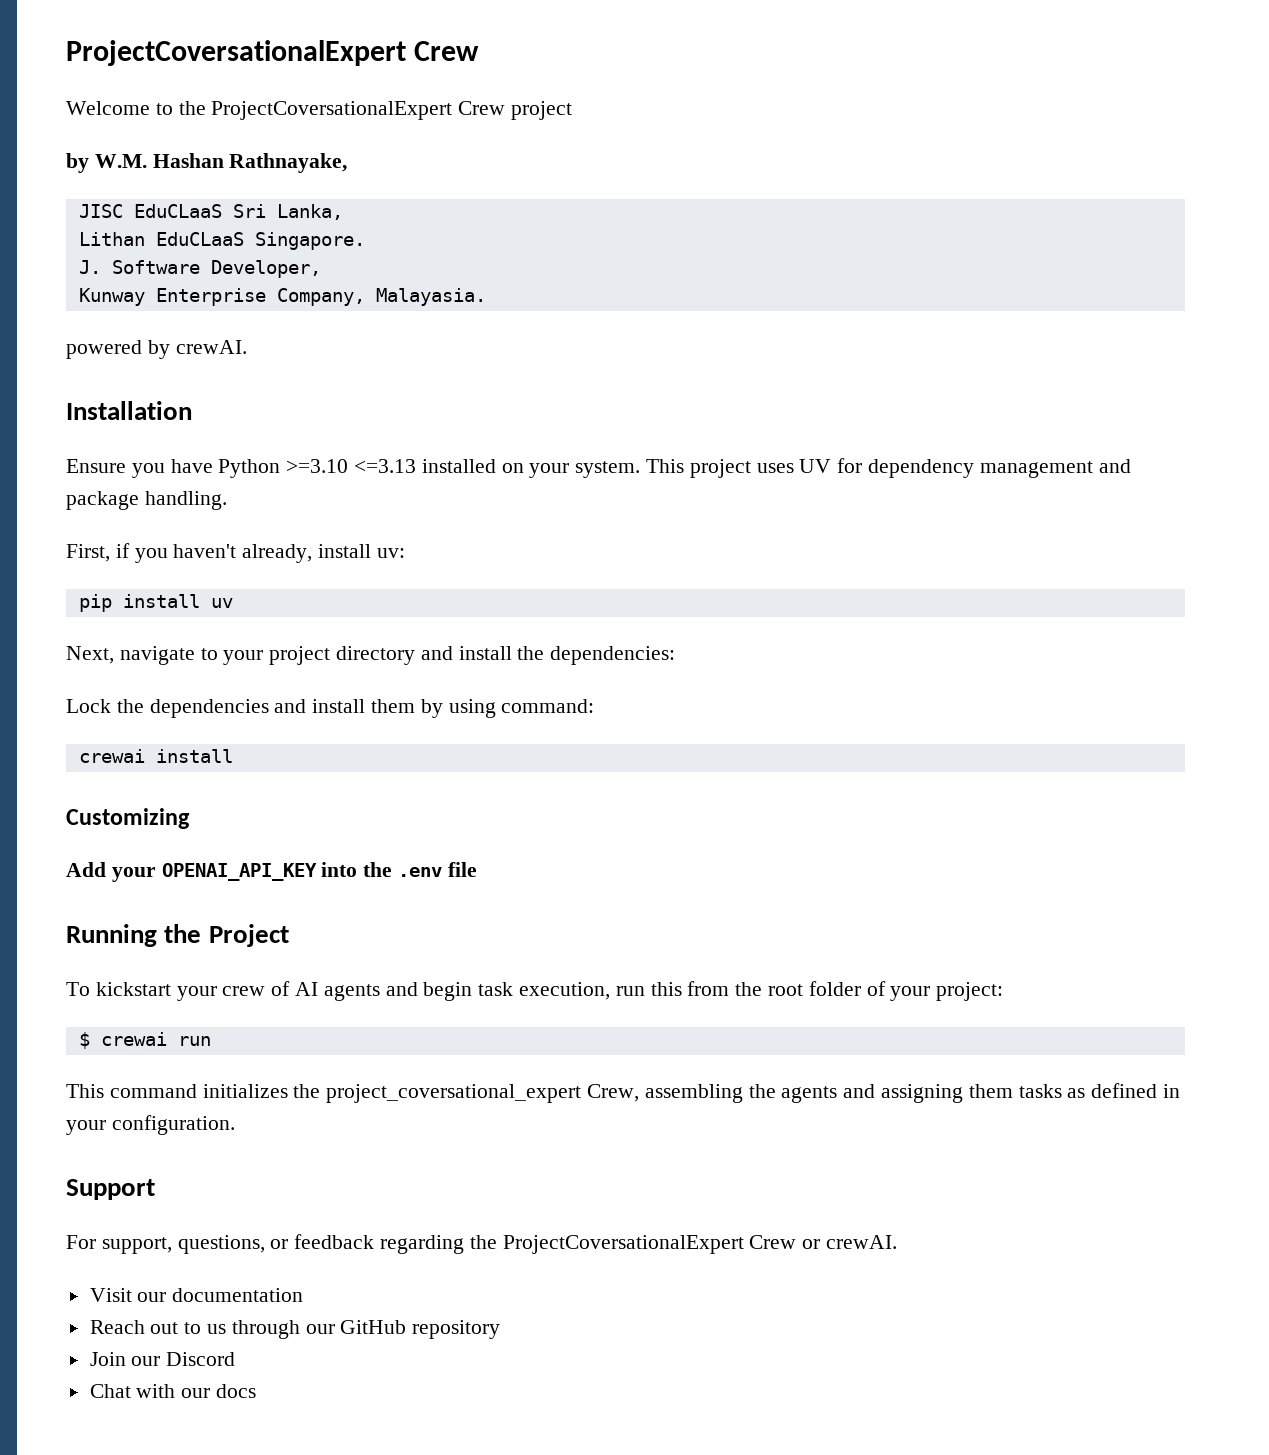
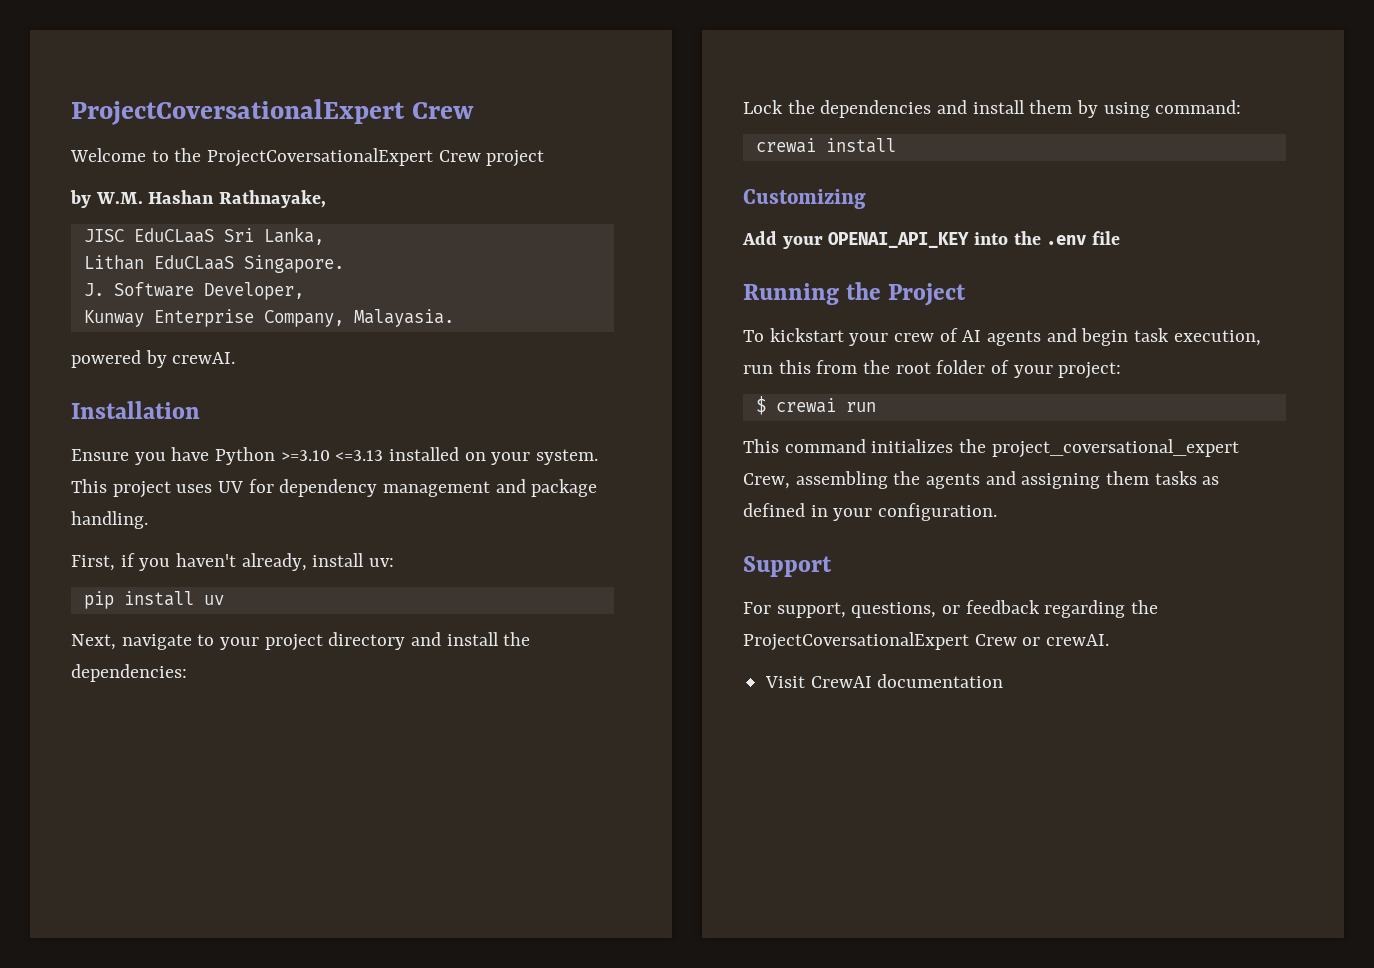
[137,1292,167,1302] our -> [810,676,872,688] CrewAI
[89,1320,501,1339] [89,1352,236,1366] [89,1384,257,1398] // Reach out to us through our GitHub repository // Join our Discord // Chat with our docs -> (1004, 681) none

